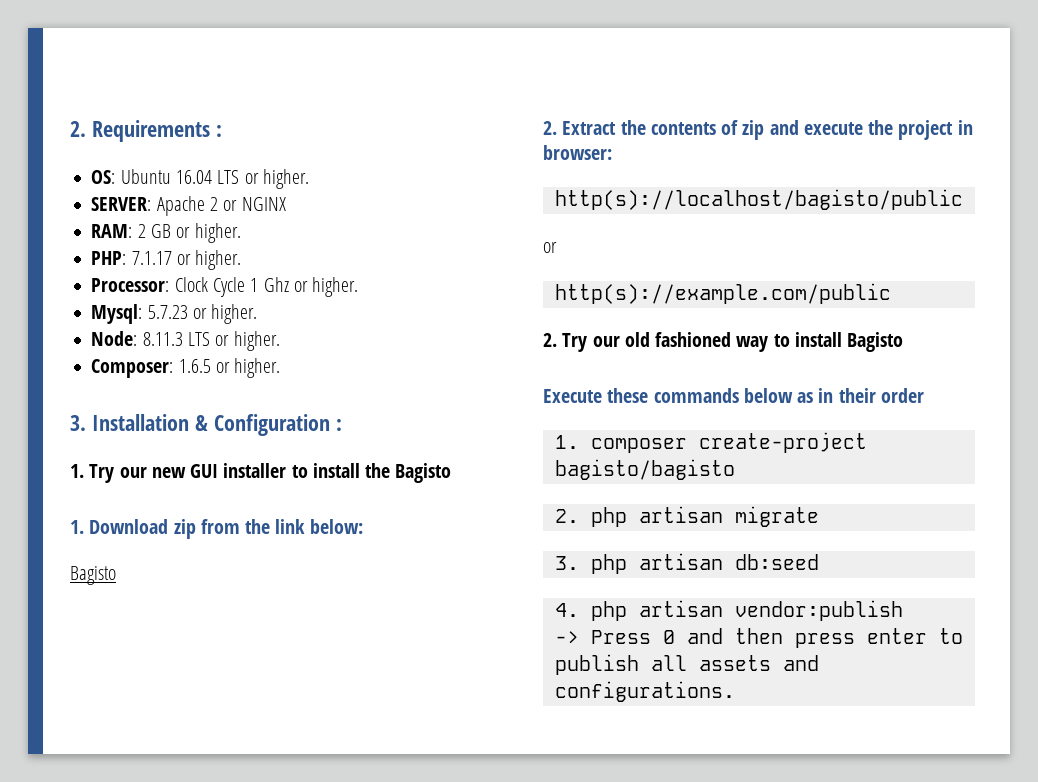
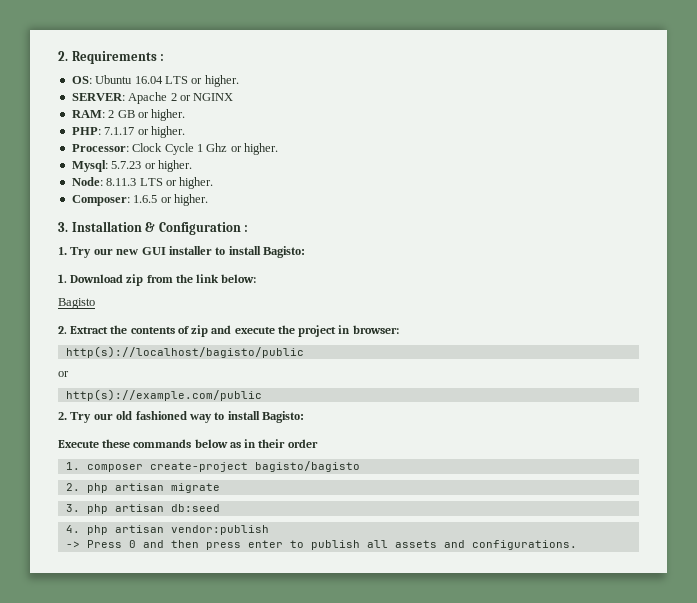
[365,463,452,483] the Bagisto -> [263,246,305,258] Bagisto:
[847,332,904,352] Bagisto -> [262,411,304,423] Bagisto:

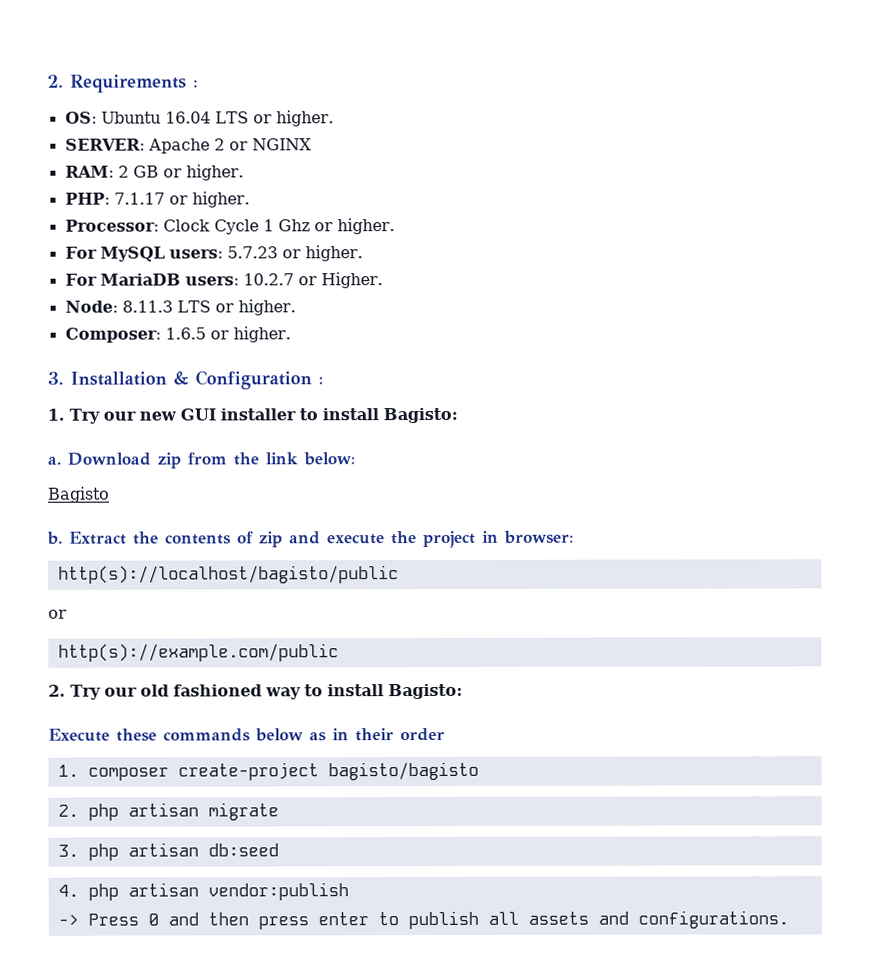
[71,160,108,172] Mysql: -> [64,246,223,262] For MySQL users:
(192, 166) none -> [64,272,383,289] // For MariaDB users: 10.2.7 or Higher.
[58,274,67,283] 1. -> [47,456,61,465] a.
[58,326,67,334] 2. -> [47,531,63,545] b.

